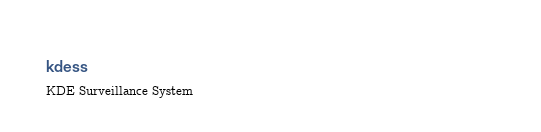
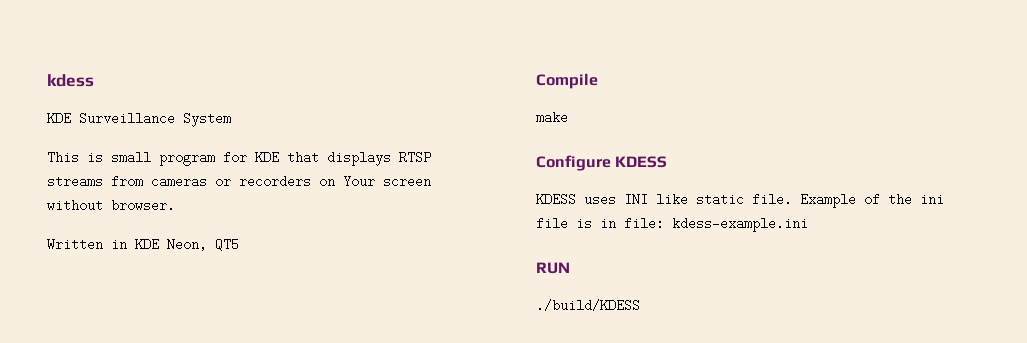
(193, 92) none -> [47,151,431,166] [47,175,431,188] [47,199,175,212] [47,238,239,251] [536,73,598,89] [536,111,568,124] [536,155,668,171] [536,193,944,208] [536,217,808,232] [536,262,570,274] [536,299,640,312] // This is small program for KDE that displays RTSP streams from cameras or recorders on Your screen without browser. // Written in KDE Neon, QT5 // Compile // make // Configure KDESS // KDESS uses INI like static file. Example of the ini file is in file: kdess-example.ini // RUN // ./build/KDESS

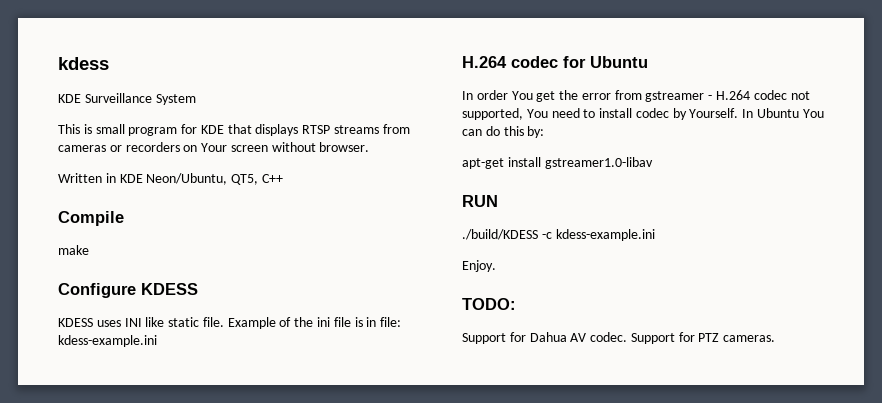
[167,238,239,251] Neon, QT5 -> [146,173,283,185] Neon/Ubuntu, QT5, C++
[536,262,570,274] [536,299,640,312] RUN // ./build/KDESS -> [462,56,648,68] [462,90,810,102] [462,108,824,120] [462,126,545,138] [462,157,653,169] [462,195,498,207] [462,229,655,241] [462,260,496,272] [462,298,516,310] [462,332,776,344] H.264 codec for Ubuntu // In order You get the error from gstreamer - H.264 codec not supported, You need to install codec by Yourself. In Ubuntu You can do this by: // apt-get install gstreamer1.0-libav // RUN // ./build/KDESS -c kdess-example.ini // Enjoy. // TODO: // Support for Dahua AV codec. Support for PTZ cameras.

